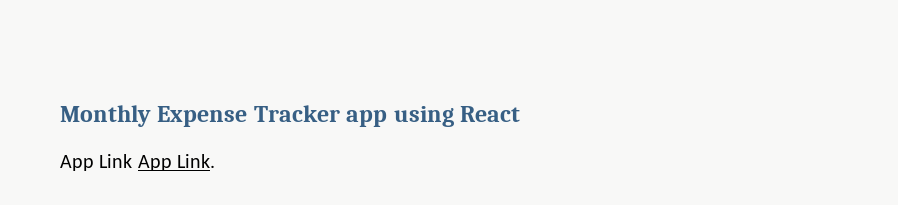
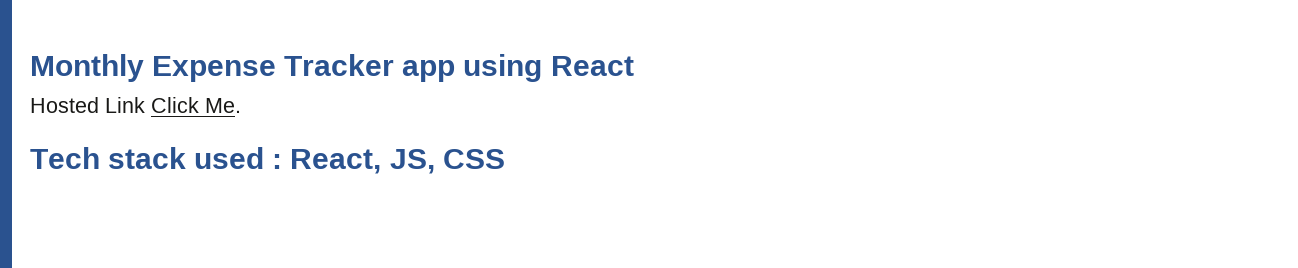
[60,154,216,171] App Link App Link. -> [30,97,241,113] [30,147,505,174] Hosted Link Click Me. // Tech stack used : React, JS, CSS

